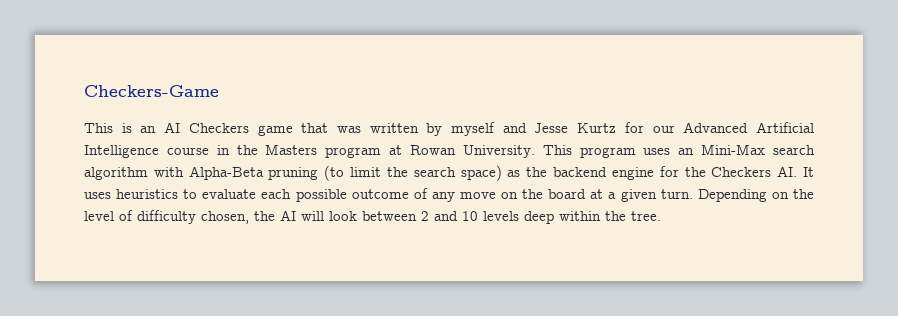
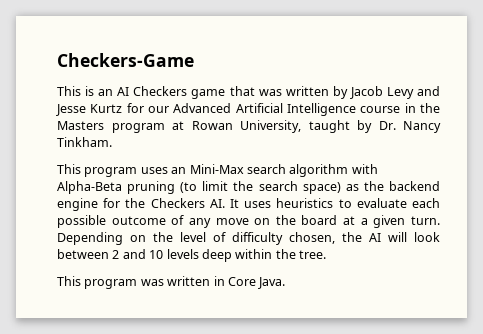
[451,122,496,136] myself -> [349,86,414,99] Jacob Levy
[462,145,535,158] University. -> [240,120,441,133] [57,137,112,147] University, taught by Dr. Nancy Tinkham. //
(661, 216) none -> [57,276,286,289] // This program was written in Core Java.

